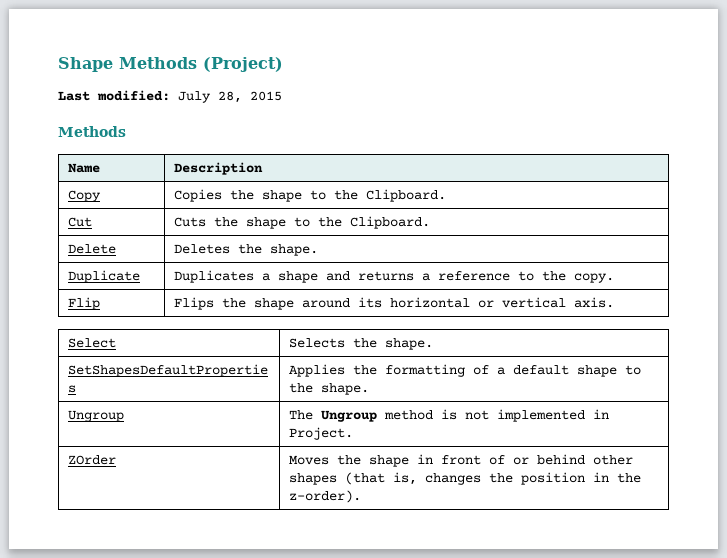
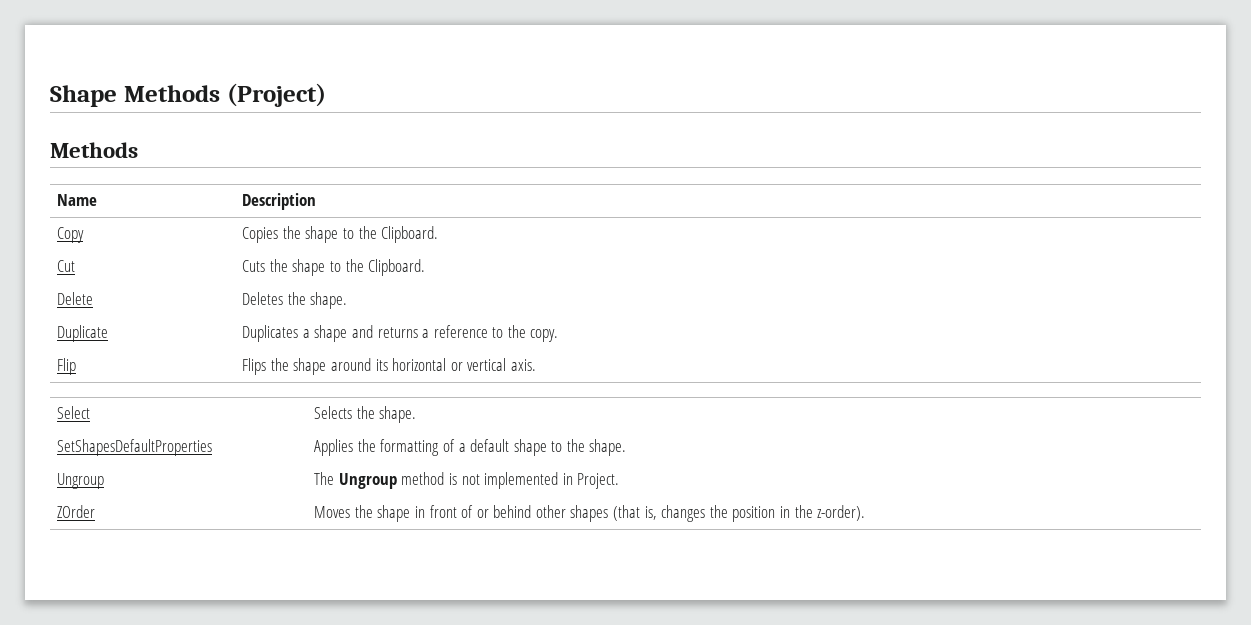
[58,90,282,103] // Last modified: July 28, 2015 -> (326, 95) none

